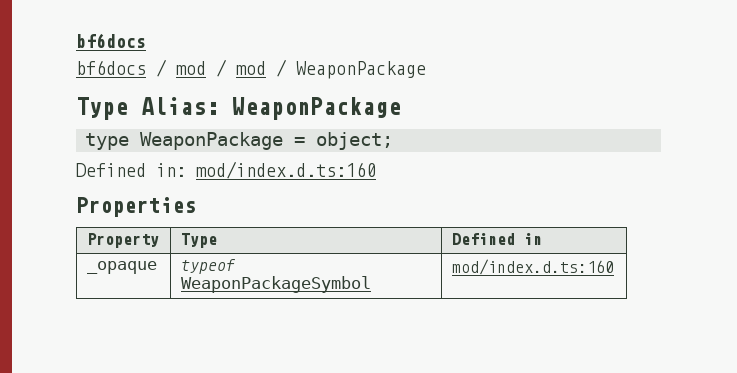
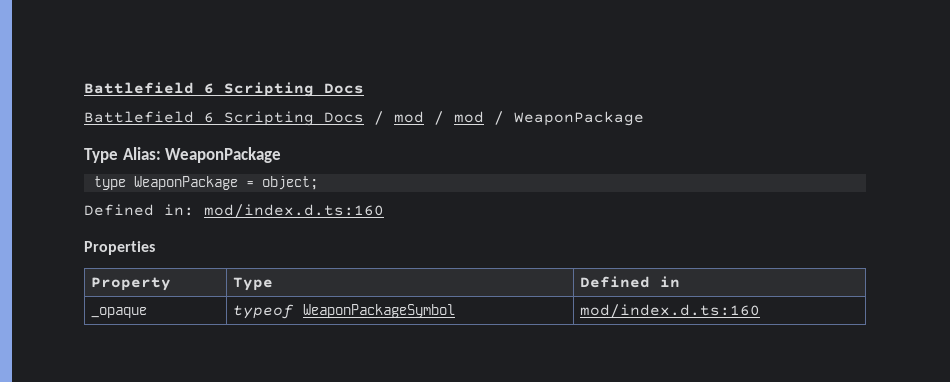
[76,33,146,48] [76,60,146,75] bf6docs // bf6docs -> [84,82,364,97] [84,111,364,126] Battlefield 6 Scripting Docs // Battlefield 6 Scripting Docs

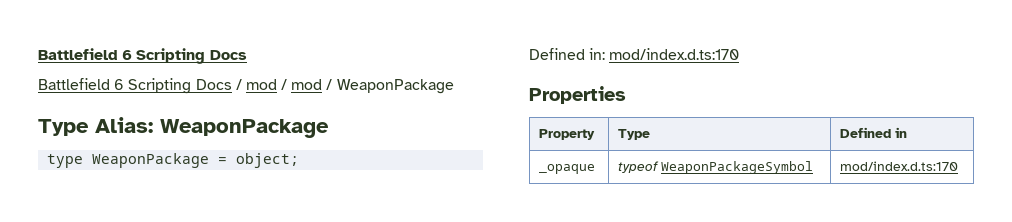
[204,204,384,218] mod/index.d.ts:160 -> [609,48,740,60] mod/index.d.ts:170
[580,304,761,318] mod/index.d.ts:160 -> [840,161,959,171] mod/index.d.ts:170

